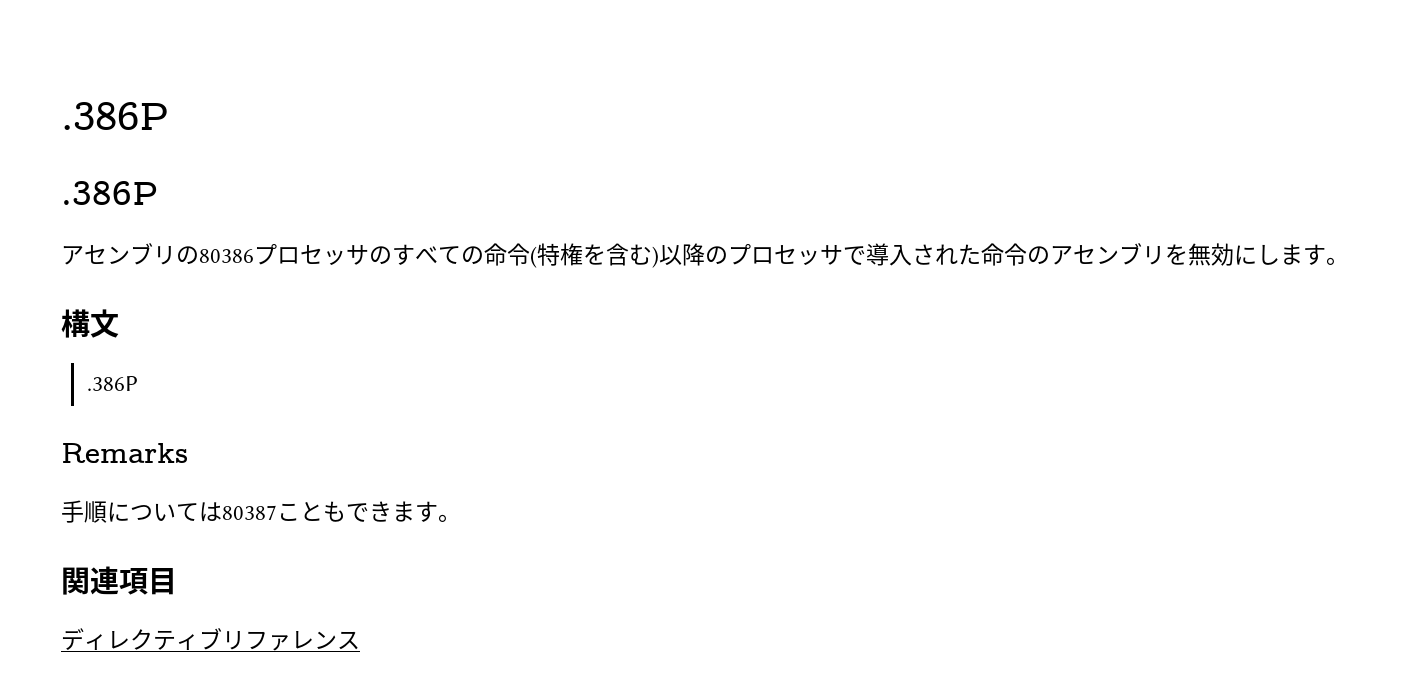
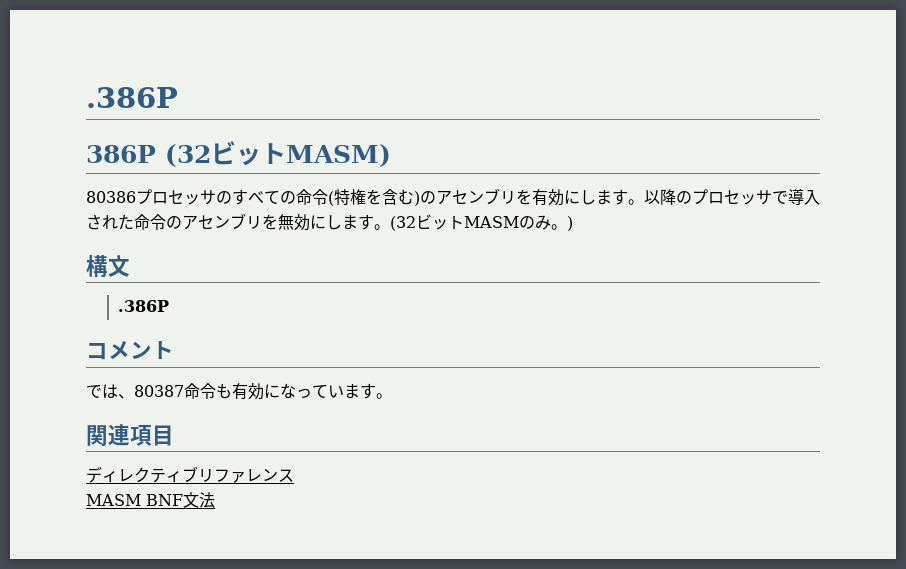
[61,102,169,130] [61,181,158,205] [61,243,199,265] .386P // .386P // アセンブリの -> [86,87,178,108] [86,141,391,167] .386P // 386P (32ビットMASM) //
(659, 257) none -> [420,188,644,206] のアセンブリを有効にします。
[61,309,119,338] [86,376,138,391] [61,443,188,463] [61,500,392,523] // 構文 // .386P // Remarks // 手順については80387こともでき -> [390,214,573,231] [86,255,130,277] [117,300,169,312] [86,341,174,360] [86,383,344,400] (32ビットMASMのみ。) // 構文 // .386P // コメント // では、80387命令も有効になってい
(360, 640) none -> [86,492,215,508] // MASM BNF文法

